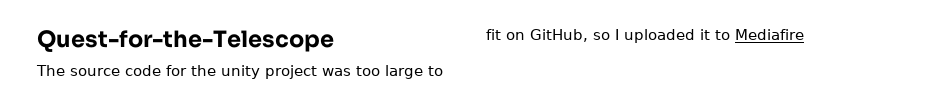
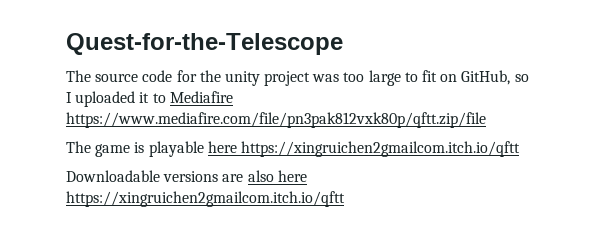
(804, 34) none -> [66,112,486,128] [66,141,520,157] [66,170,307,182] [66,191,345,207] https://www.mediafire.com/file/pn3pak812vxk80p/qftt.zip/file // The game is playable here https://xingruichen2gmailcom.itch.io/qftt // Downloadable versions are also here https://xingruichen2gmailcom.itch.io/qftt

